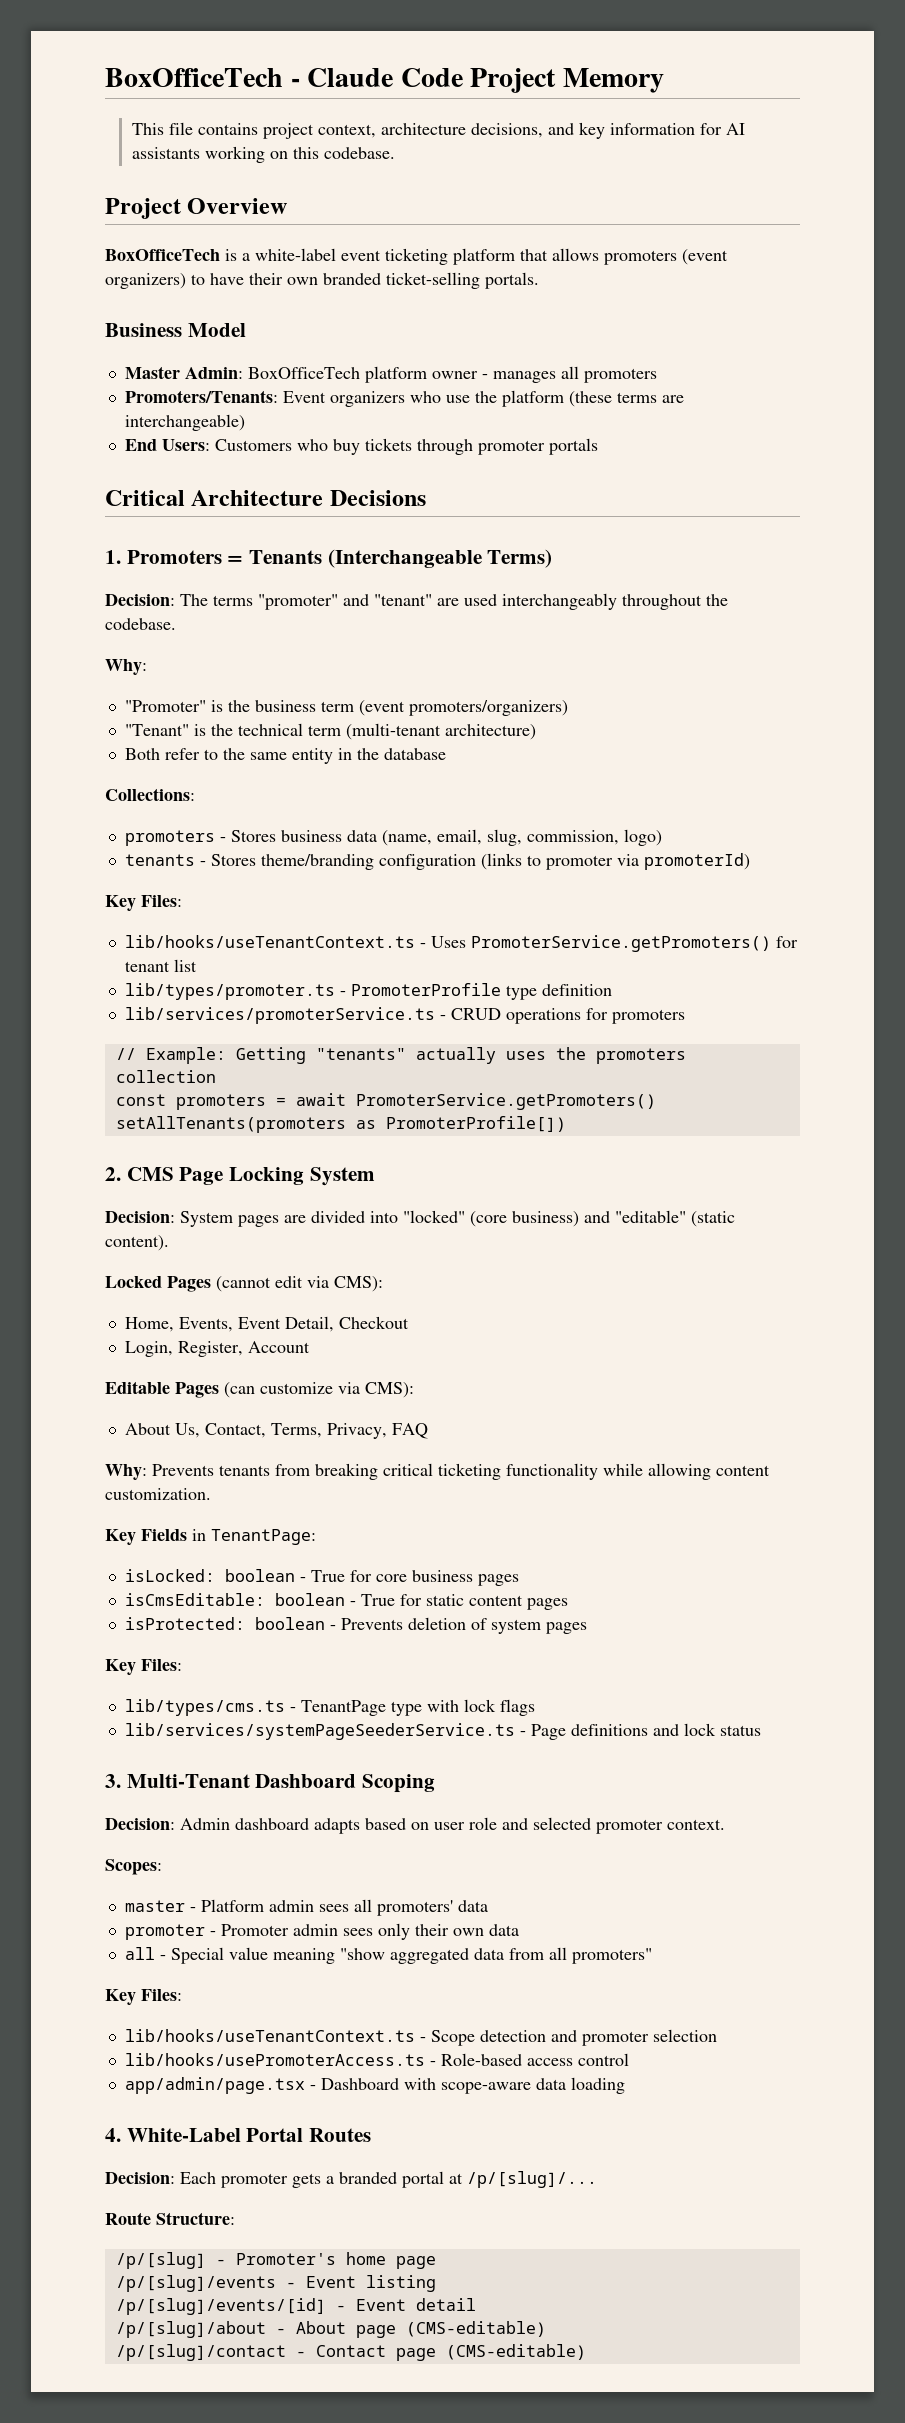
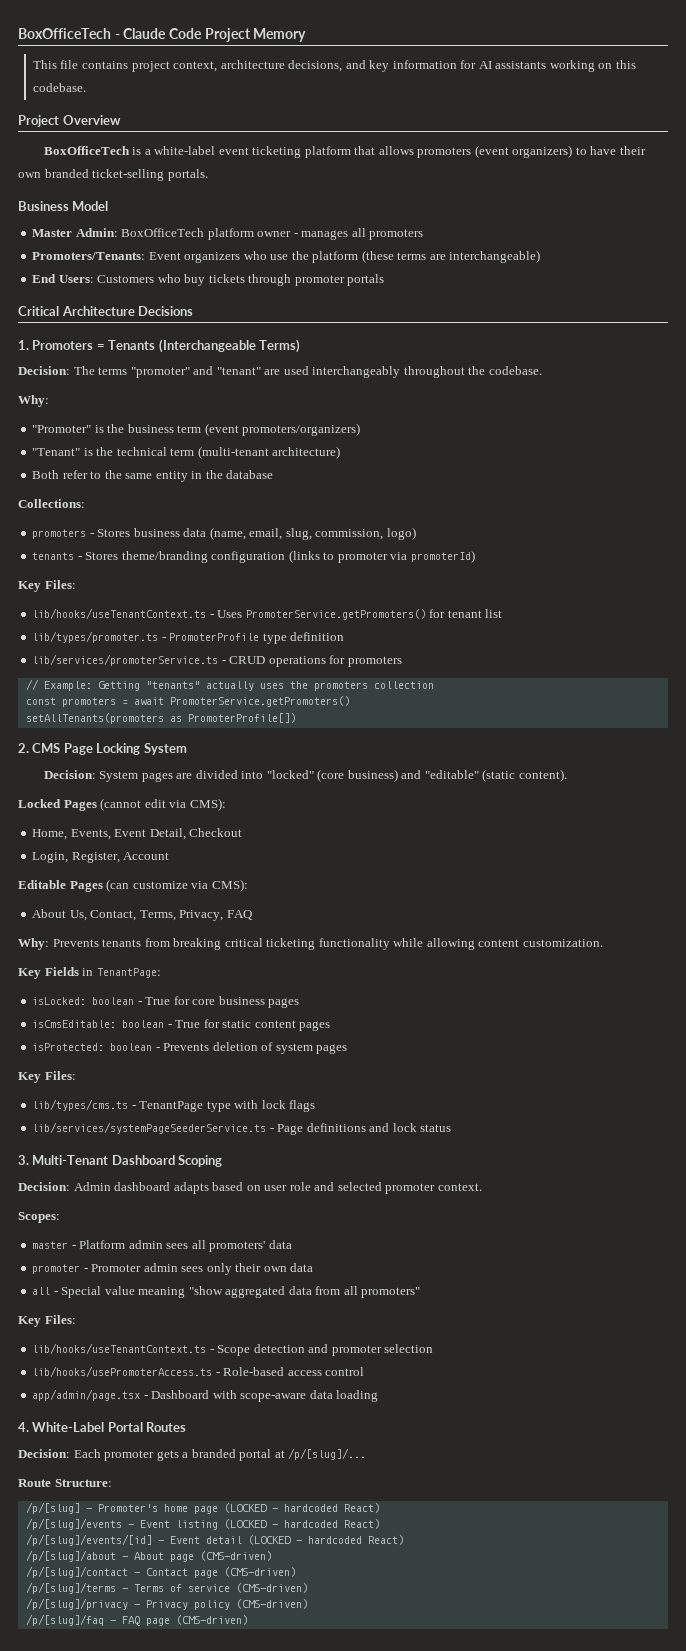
(436, 2262) none -> [223,1503,380,1513] (LOCKED - hardcoded React)
(436, 2283) none -> [223,1519,380,1529] (LOCKED - hardcoded React)
(476, 2304) none -> [247,1535,404,1545] (LOCKED - hardcoded React)
[405,2321,546,2337] (CMS-editable) -> [199,1551,272,1561] (CMS-driven)
[445,2344,586,2360] (CMS-editable) -> [223,1567,296,1577] [25,1582,308,1594] [25,1598,308,1610] [25,1614,248,1626] (CMS-driven) // /p/[slug]/terms - Terms of service (CMS-driven) // /p/[slug]/privacy - Privacy policy (CMS-driven) // /p/[slug]/faq - FAQ page (CMS-driven)

